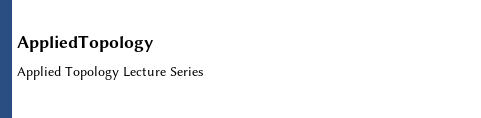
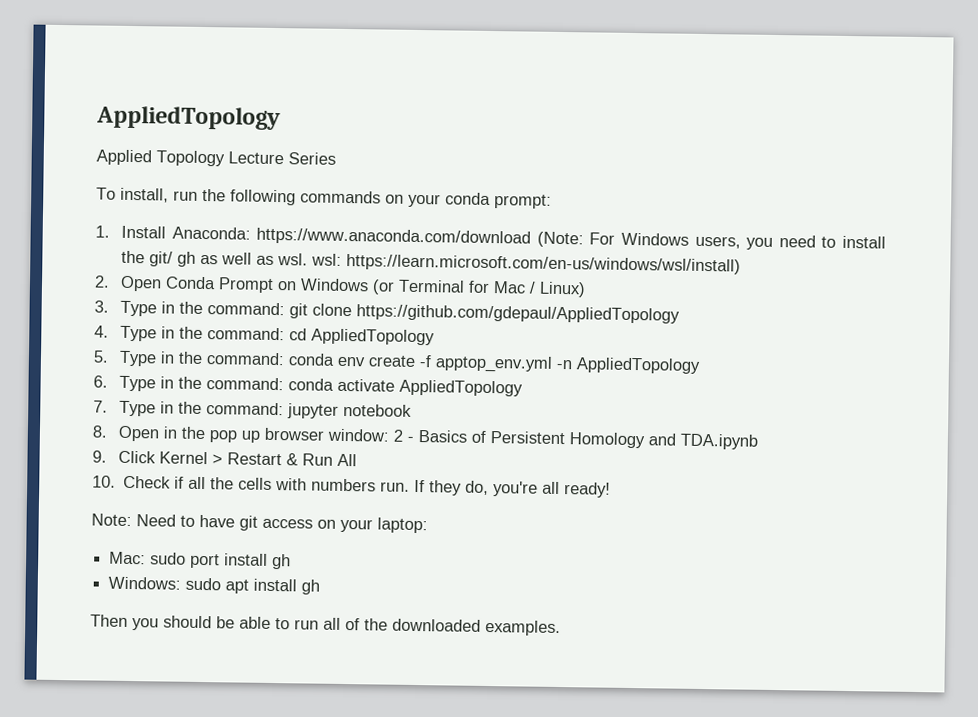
(204, 71) none -> [96,187,552,209] [95,225,886,250] [121,250,742,275] [94,275,587,298] [94,300,681,324] [94,325,436,346] [93,350,702,374] [93,375,524,397] [93,400,413,419] [92,425,759,450] [92,450,358,467] [92,475,612,498] [91,513,428,534] [109,551,292,570] [108,576,321,595] [90,614,561,637] // To install, run the following commands on your conda prompt: // 1. Install Anaconda: https://www.anaconda.com/download (Note: For Windows users, you need to install the git/ gh as well as wsl. wsl: https://learn.microsoft.com/en-us/windows/wsl/install) // 2. Open Conda Prompt on Windows (or Terminal for Mac / Linux) // 3. Type in the command: git clone https://github.com/gdepaul/AppliedTopology // 4. Type in the command: cd AppliedTopology // 5. Type in the command: conda env create -f apptop_env.yml -n AppliedTopology // 6. Type in the command: conda activate AppliedTopology // 7. Type in the command: jupyter notebook // 8. Open in the pop up browser window: 2 - Basics of Persistent Homology and TDA.ipynb // 9. Click Kernel > Restart & Run All // 10. Check if all the cells with numbers run. If they do, you're all ready! // Note: Need to have git access on your laptop: // Mac: sudo port install gh // Windows: sudo apt install gh // Then you should be able to run all of the downloaded examples.

